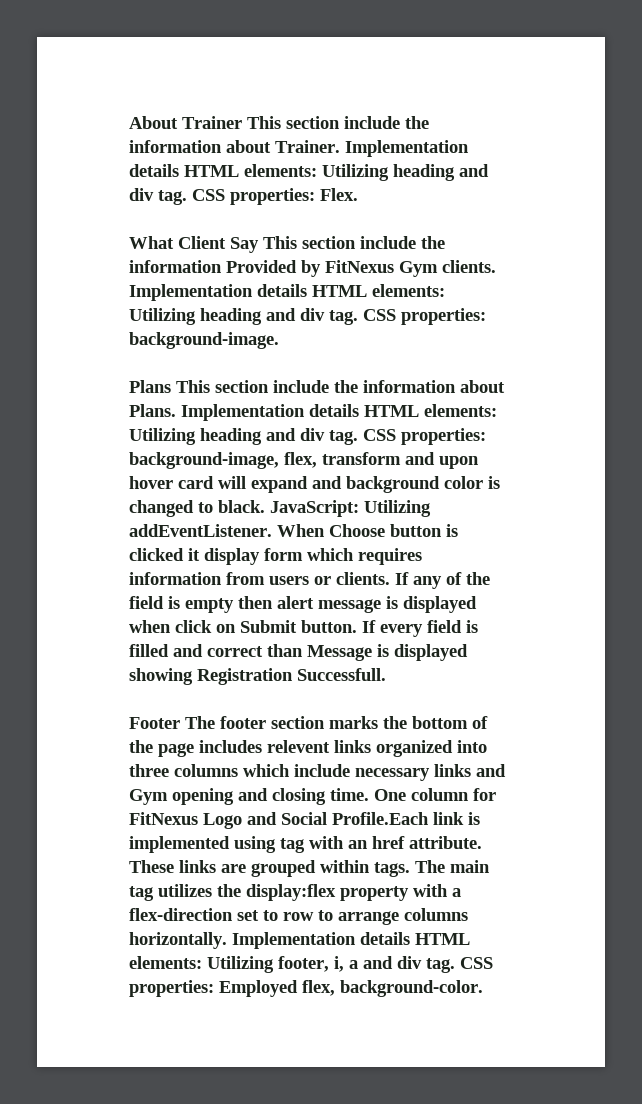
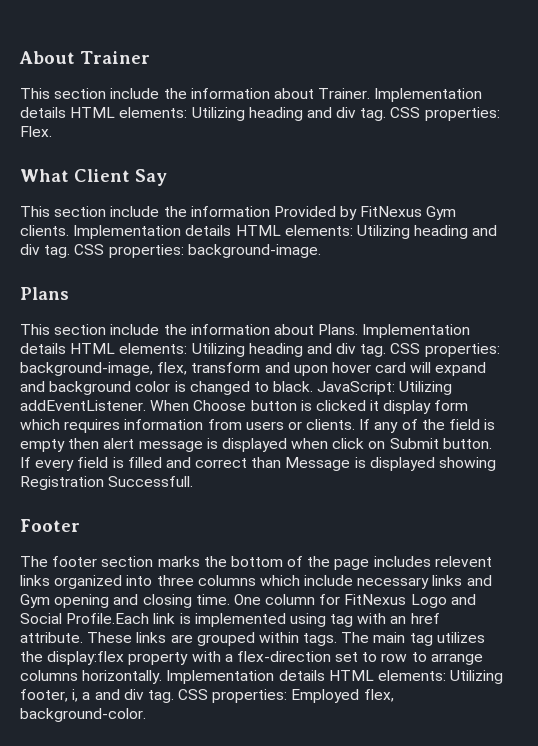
(242, 122) none -> (150, 57) //
(259, 245) none -> (167, 177) //
(171, 386) none -> (69, 293) //
(180, 723) none -> (80, 525) //

